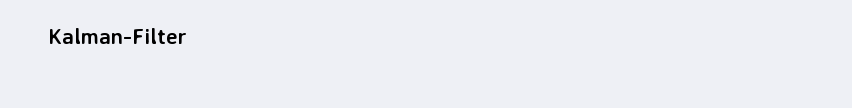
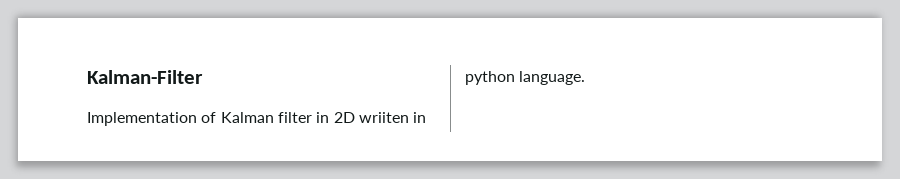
(187, 36) none -> [87,112,427,126] [465,71,586,85] // Implementation of Kalman filter in 2D wriiten in python language.

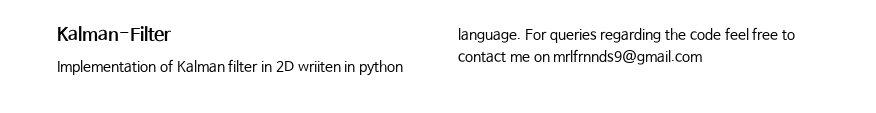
(586, 78) none -> [524,27,796,43] [458,49,703,65] For queries regarding the code feel free to contact me on mrlfrnnds9@gmail.com

